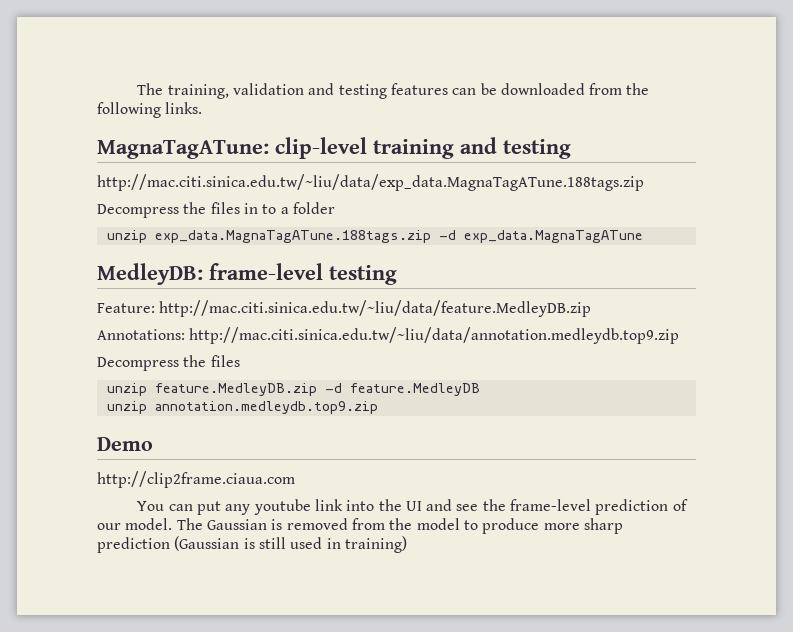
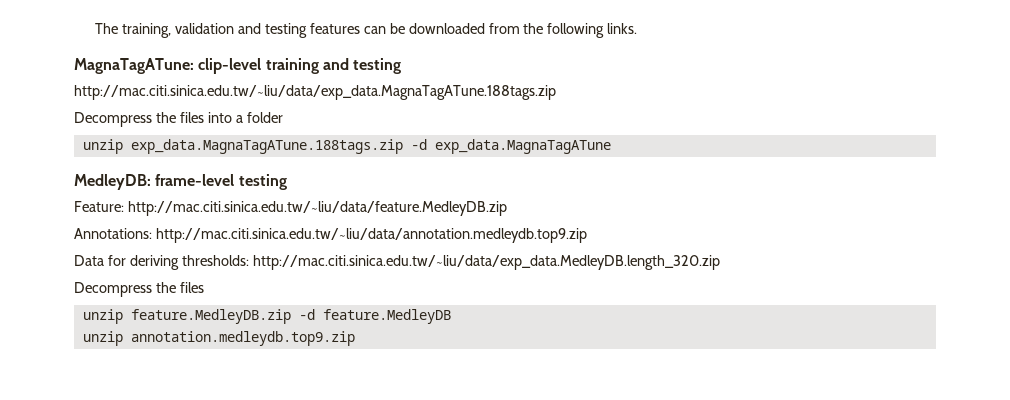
[243,203,277,214] in to -> [207,112,232,123] into
(680, 335) none -> [74,255,720,270] // Data for deriving thresholds: http://mac.citi.sinica.edu.tw/~liu/data/exp_data.MedleyDB.length_320.zip
[97,437,153,451] [97,471,295,488] [137,499,688,515] [97,518,623,534] [97,536,407,553] // Demo // http://clip2frame.ciaua.com // You can put any youtube link into the UI and see the frame-level prediction of our model. The Gaussian is removed from the model to produce more sharp prediction (Gaussian is still used in training) -> (355, 338) none

